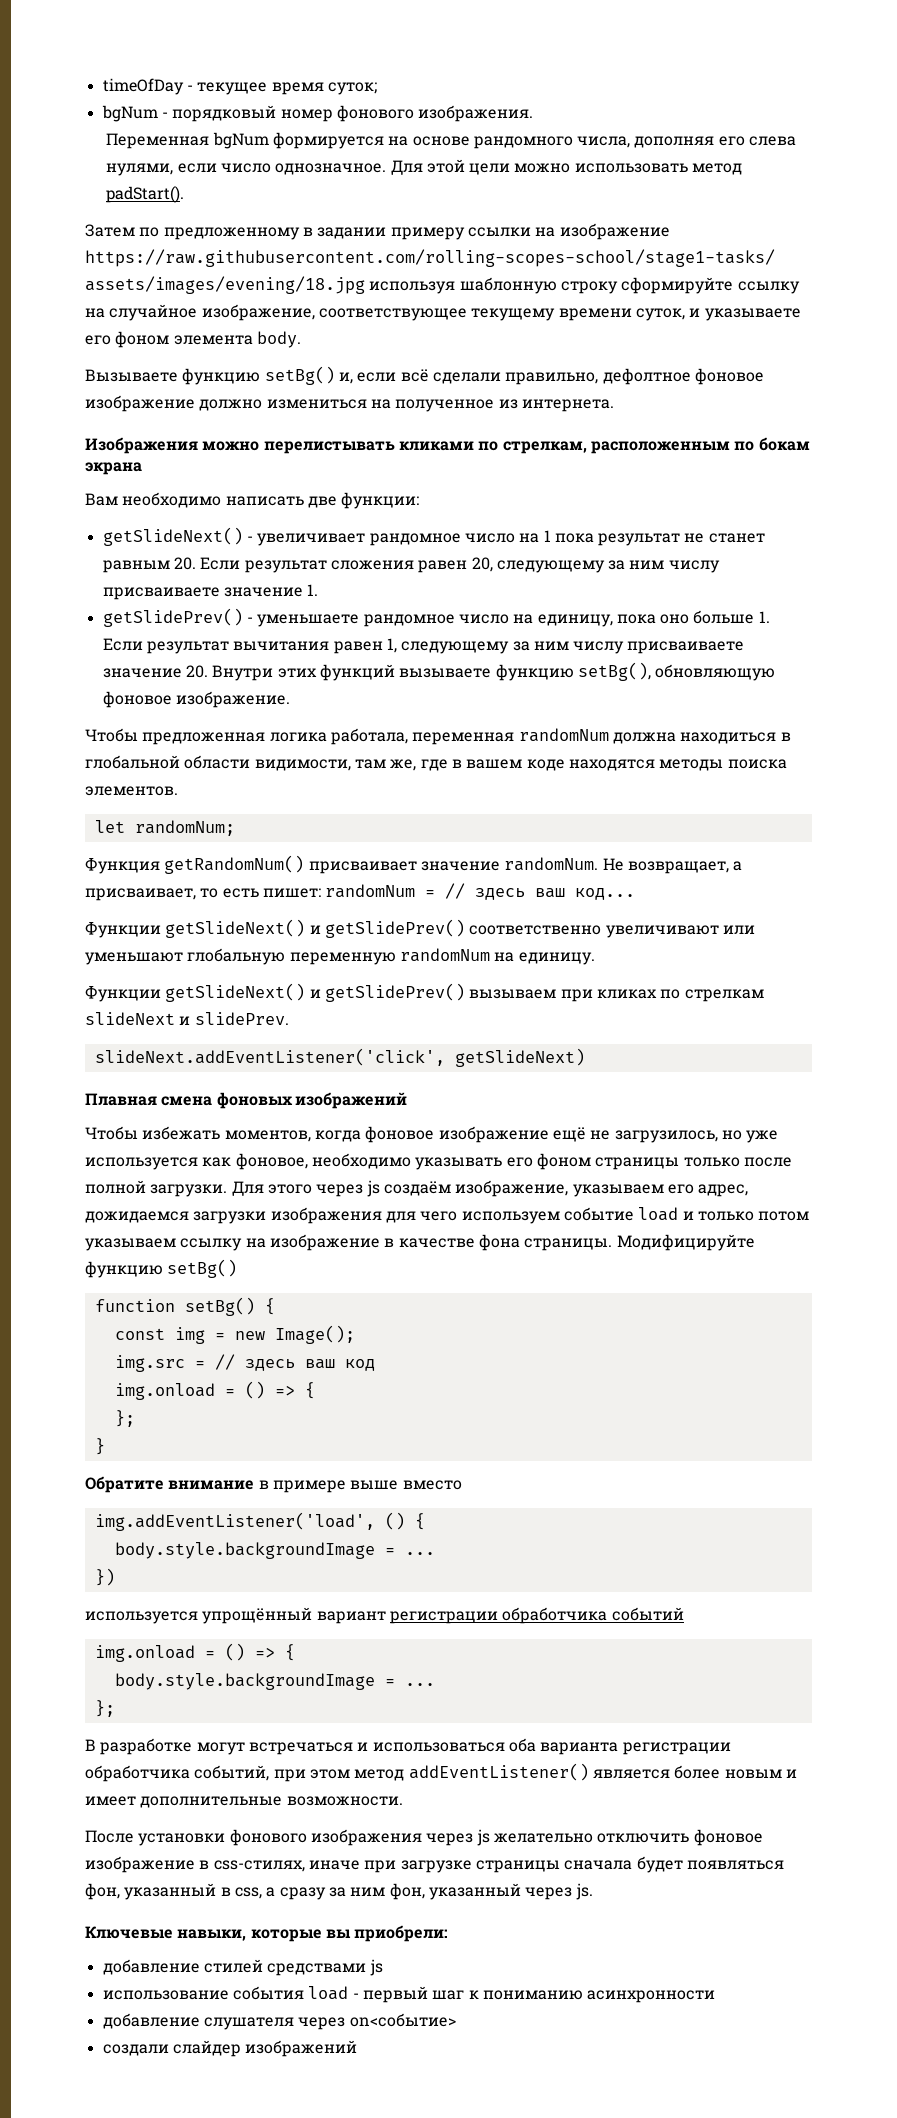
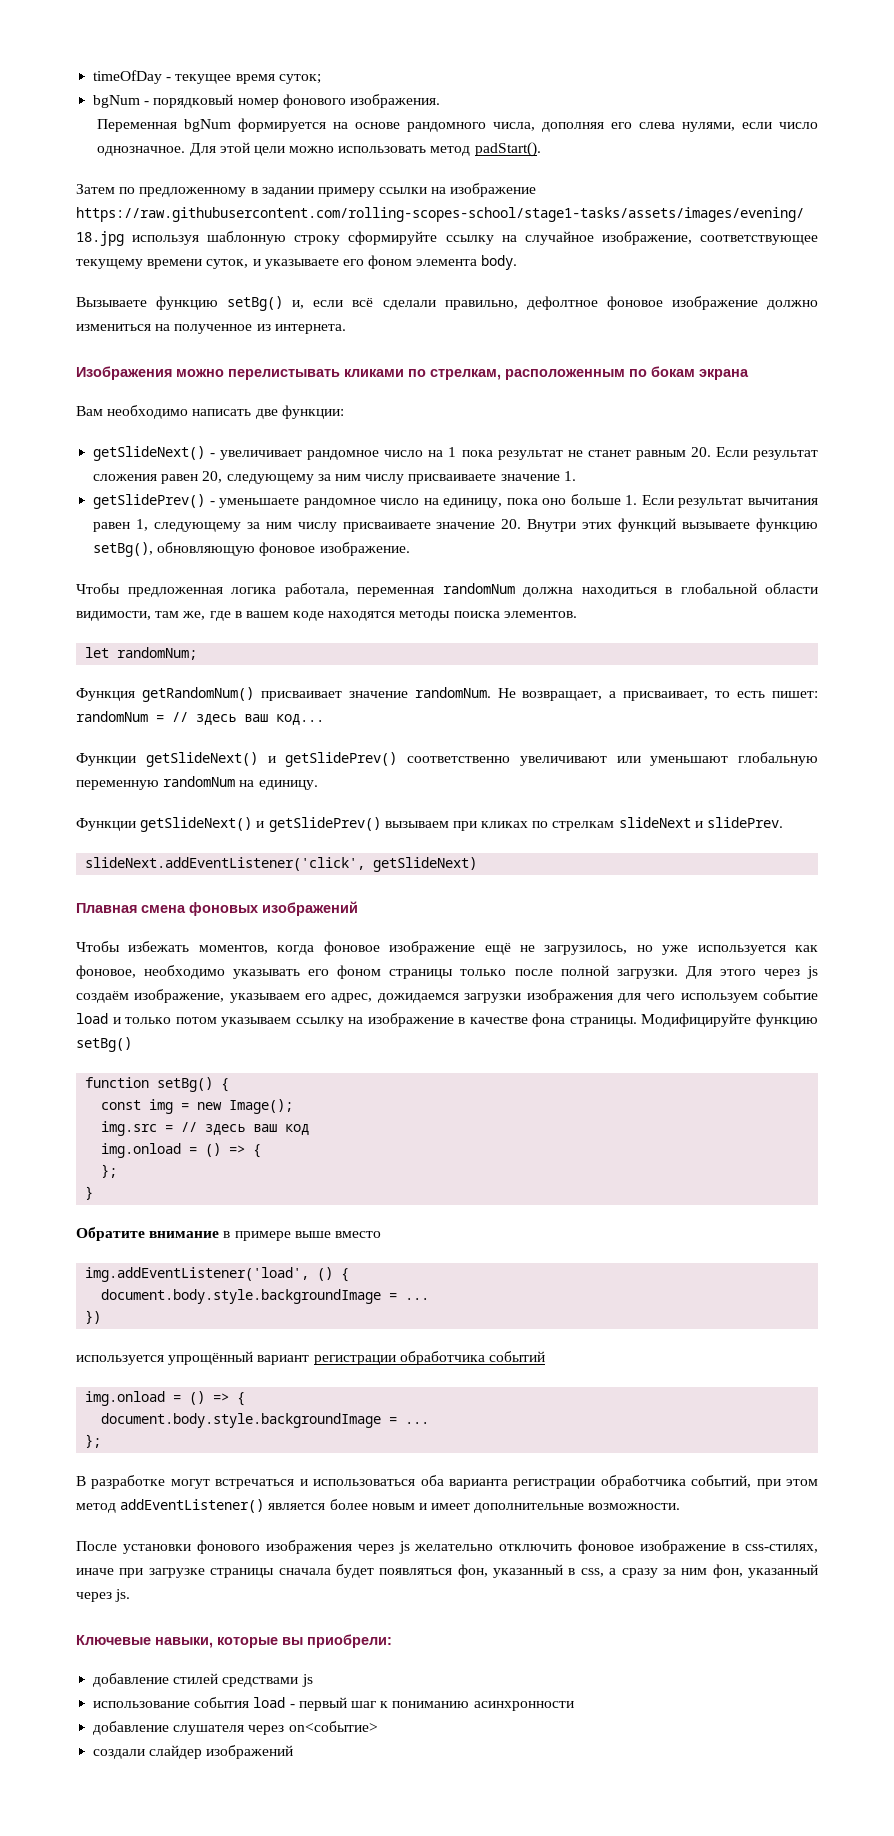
[114,1542,375,1559] body.style.backgroundImage -> [101,1289,382,1304] document.body.style.backgroundImage
[114,1673,375,1690] body.style.backgroundImage -> [101,1413,382,1428] document.body.style.backgroundImage

